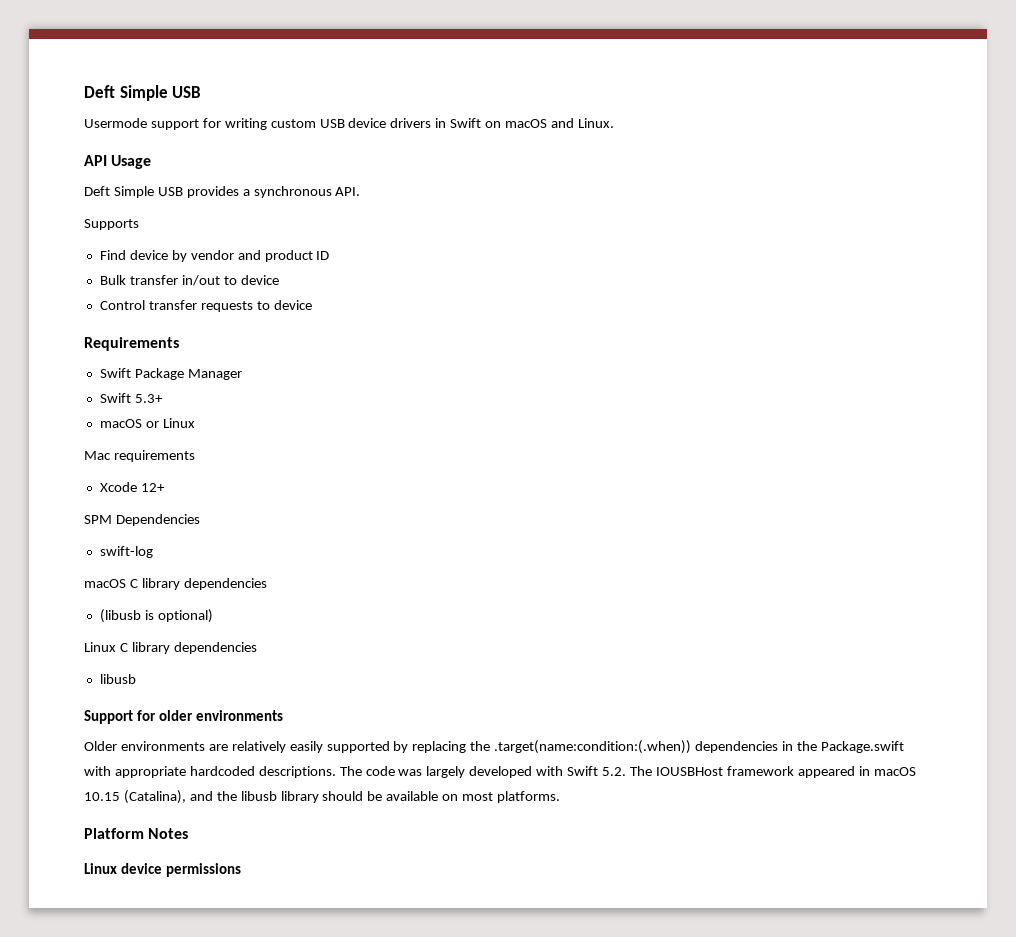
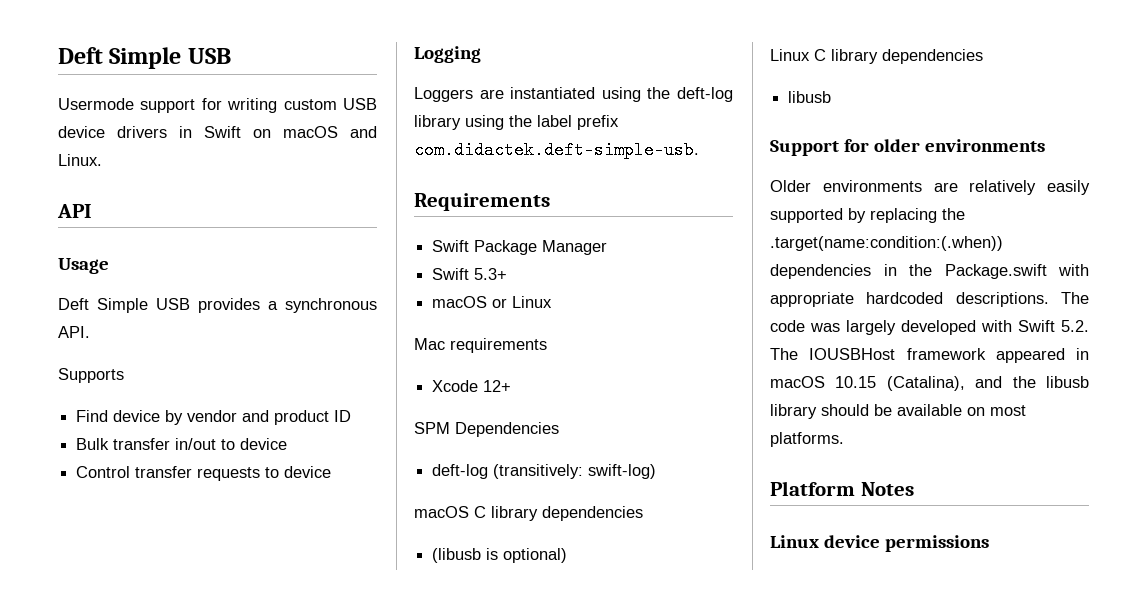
(107, 160) none -> (92, 211) //
(312, 305) none -> [414,46,481,63] [414,87,733,102] [414,115,619,130] [414,141,699,159] // Logging // Loggers are instantiated using the deft-log library using the label prefix com.didactek.deft-simple-usb.
[99,546,153,558] swift-log -> [432,464,657,479] deft-log (transitively: swift-log)

